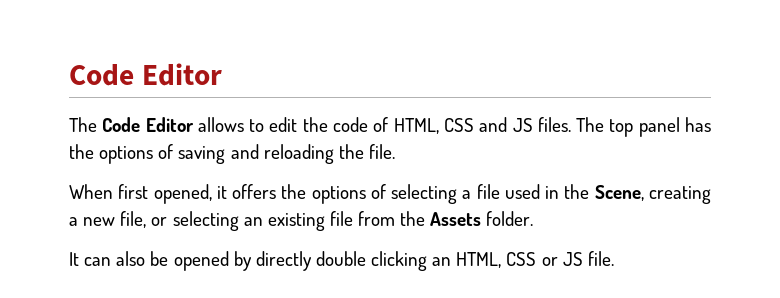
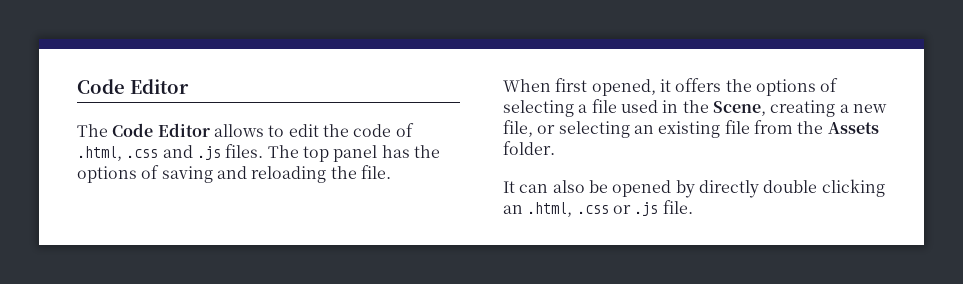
[393,117,533,134] HTML, CSS and JS -> [77,145,221,161] .html, .css and .js
[456,252,583,268] HTML, CSS or JS -> [527,202,659,217] .html, .css or .js

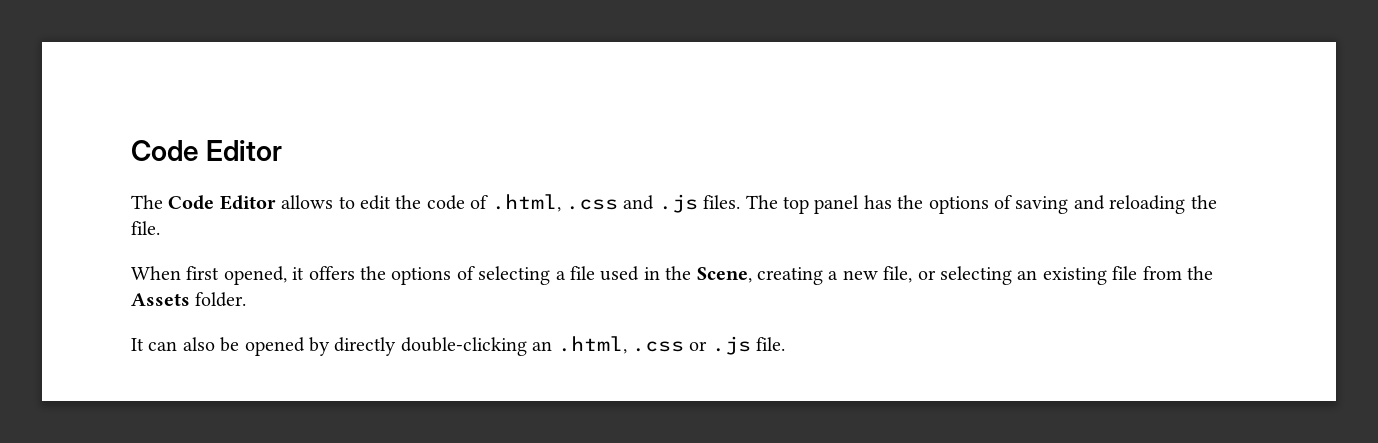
[763,179,885,197] double clicking -> [400,337,527,356] double-clicking

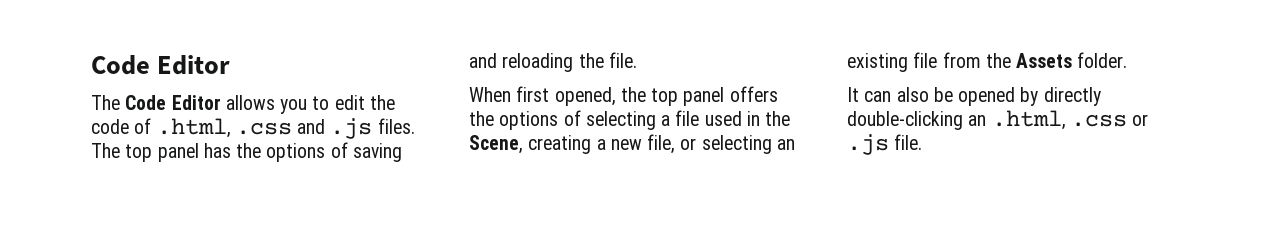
(334, 202) none -> [280,99,308,114] you
[292,267,305,280] it -> [620,87,725,106] the top panel

